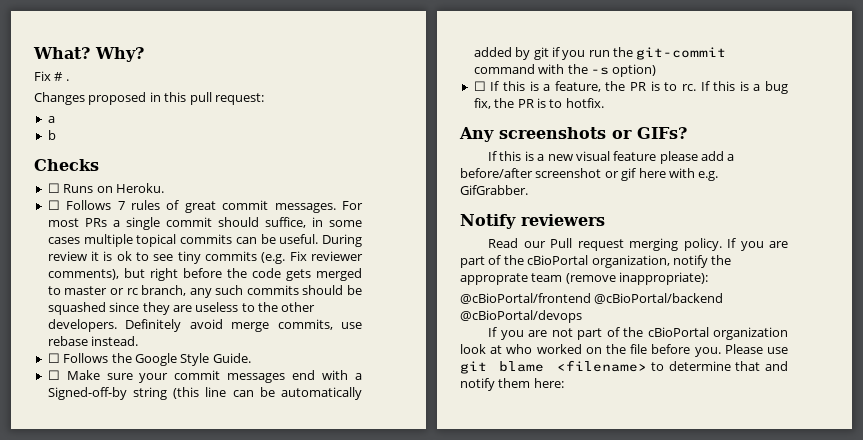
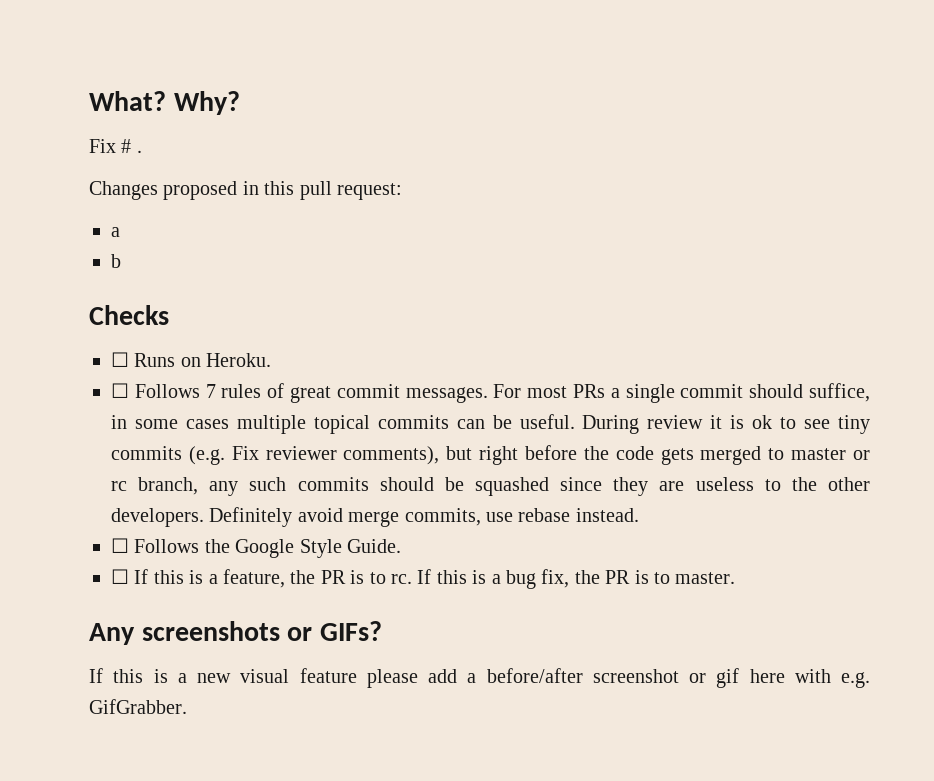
[47,370,362,383] [47,387,362,400] [473,47,727,60] [473,64,657,77] // ☐ Make sure your commit messages end with a Signed-off-by string (this line can be automatically added by git if you run the git-commit command with the -s option) -> (401, 546) none
[565,98,604,108] hotfix. -> [675,572,736,584] master.
[460,214,605,229] [488,238,788,251] [460,255,732,268] [460,272,709,285] [460,293,724,304] [460,310,582,323] [488,327,788,340] [460,344,788,357] [460,360,788,374] [460,378,564,391] // Notify reviewers // Read our Pull request merging policy. If you are part of the cBioPortal organization, notify the approprate team (remove inappropriate): // @cBioPortal/frontend @cBioPortal/backend @cBioPortal/devops // If you are not part of the cBioPortal organization look at who worked on the file before you. Please use git blame <filename> to determine that and notify them here: -> (187, 706) none

